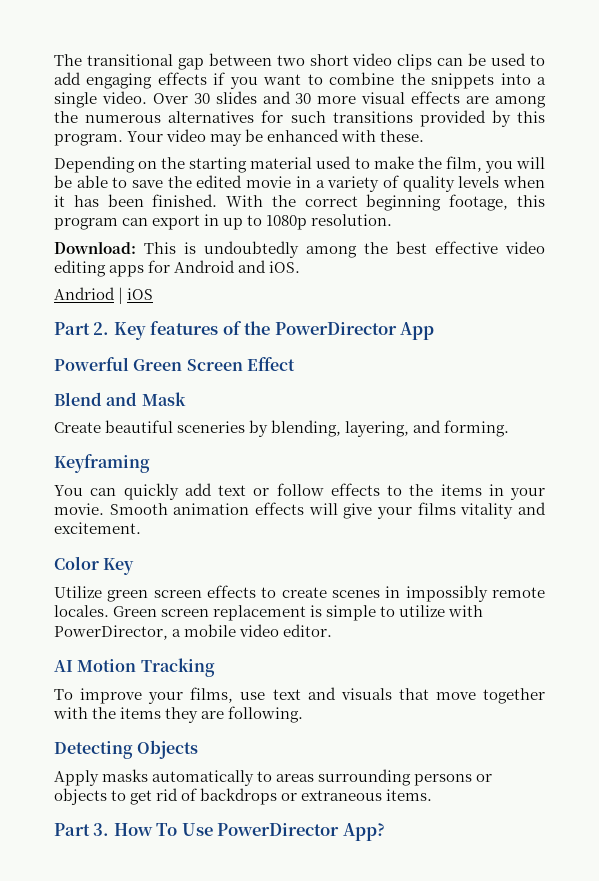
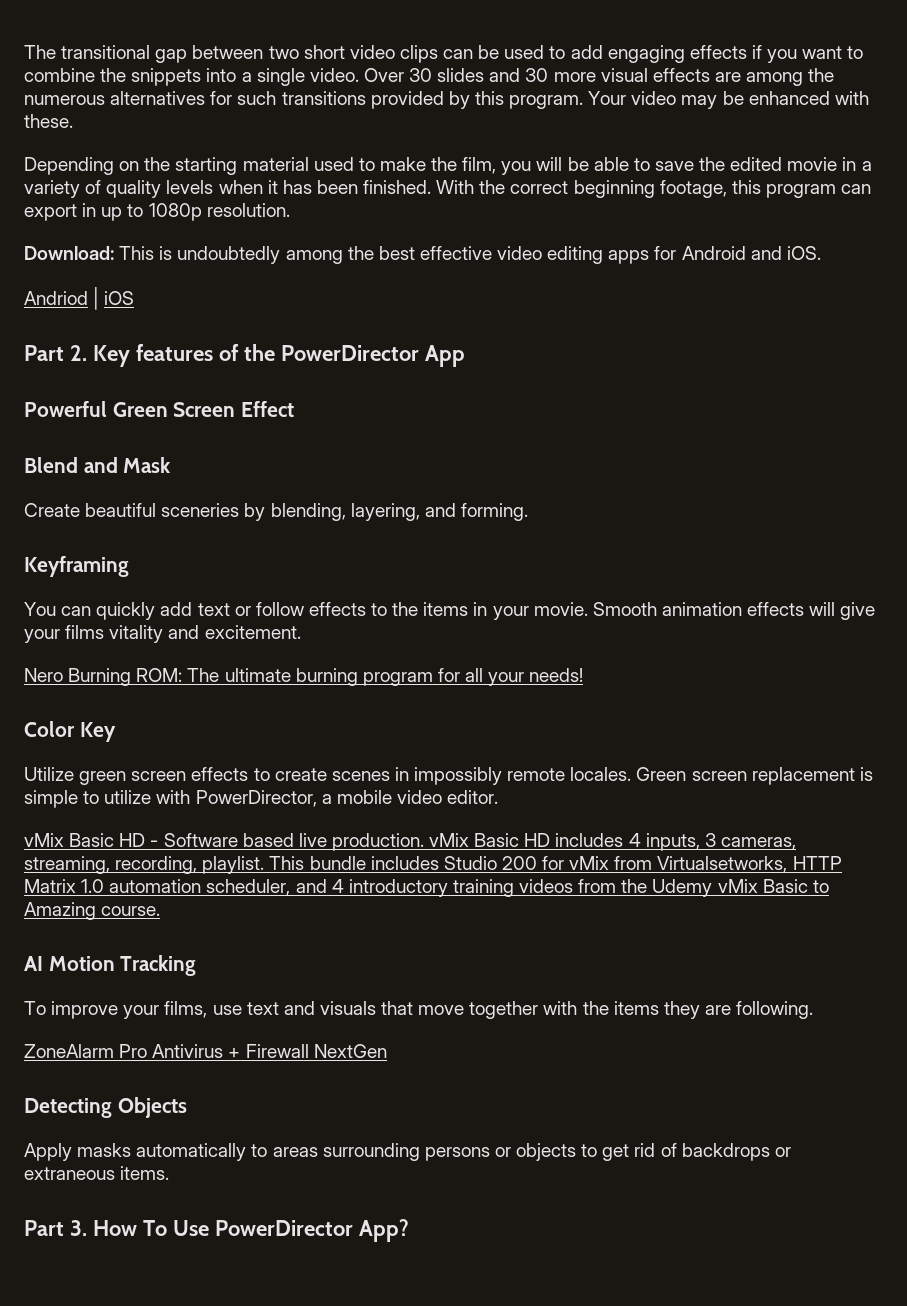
(141, 528) none -> [24,668,584,686] // Nero Burning ROM: The ultimate burning program for all your needs!
(333, 630) none -> [24,833,796,851] [24,856,842,874] [24,879,829,897] [24,902,161,920] // vMix Basic HD - Software based live production. vMix Basic HD includes 4 inputs, 3 cameras, streaming, recording, playlist. This bundle includes Studio 200 for vMix from Virtualsetworks, HTTP Matrix 1.0 automation scheduler, and 4 introductory training videos from the Udemy vMix Basic to Amazing course.
(304, 714) none -> [24,1044,387,1058] // ZoneAlarm Pro Antivirus + Firewall NextGen

